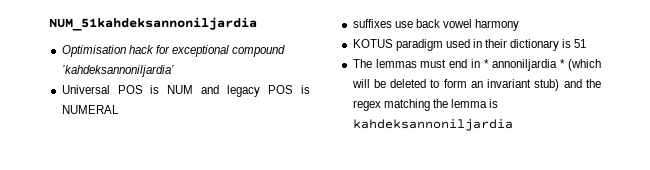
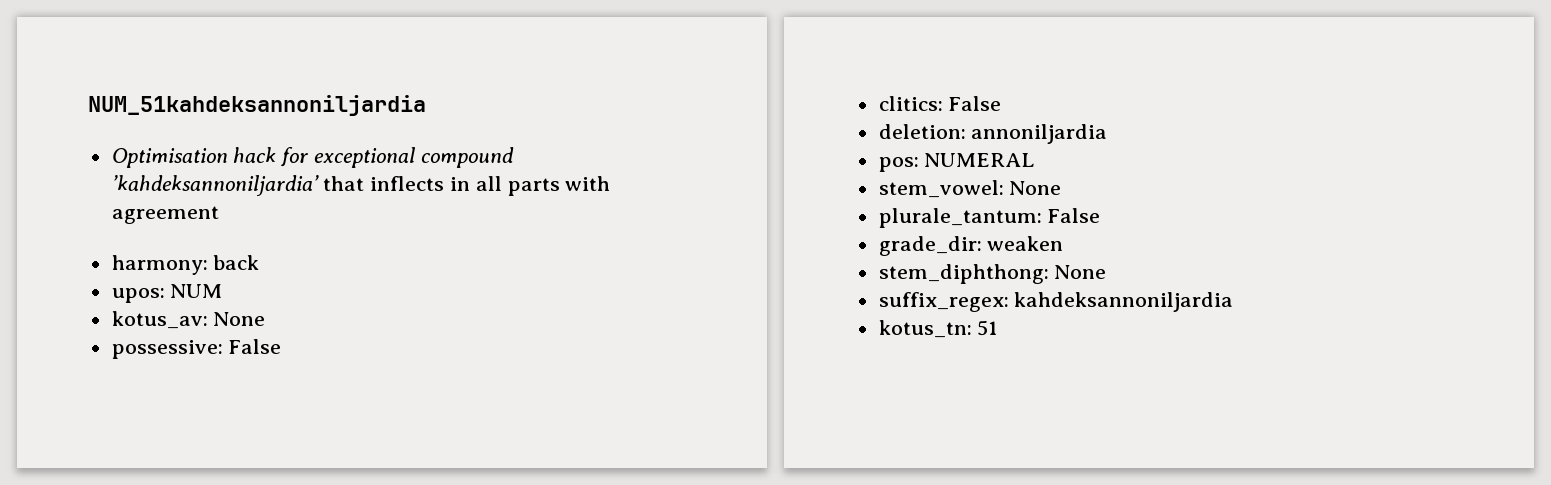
[61,85,310,97] [61,105,119,114] [352,19,520,31] [352,39,587,51] [352,59,601,71] [351,79,601,91] [352,99,499,111] [352,119,513,131] // Universal POS is NUM and legacy POS is NUMERAL // suffixes use back vowel harmony // KOTUS paradigm used in their dictionary is 51 // The lemmas must end in * annoniljardia * (which will be deleted to form an invariant stub) and the regex matching the lemma is kahdeksannoniljardia -> [323,176,611,196] [111,206,219,224] [111,255,260,275] [111,284,223,303] [111,311,266,329] [111,339,282,359] [878,96,1002,111] [878,124,1108,144] [878,153,1035,172] [878,180,1062,198] [878,208,1101,228] [878,236,1064,256] [878,264,1107,284] [878,292,1234,312] [878,320,998,338] that inflects in all parts with agreement // harmony: back // upos: NUM // kotus_av: None // possessive: False // clitics: False // deletion: annoniljardia // pos: NUMERAL // stem_vowel: None // plurale_tantum: False // grade_dir: weaken // stem_diphthong: None // suffix_regex: kahdeksannoniljardia // kotus_tn: 51

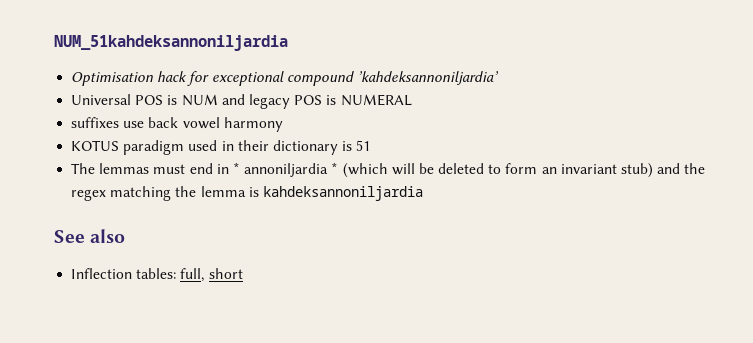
[323,176,611,196] [111,206,219,224] [111,255,260,275] [111,284,223,303] [111,311,266,329] [111,339,282,359] [878,96,1002,111] [878,124,1108,144] [878,153,1035,172] [878,180,1062,198] [878,208,1101,228] [878,236,1064,256] [878,264,1107,284] [878,292,1234,312] [878,320,998,338] that inflects in all parts with agreement // harmony: back // upos: NUM // kotus_av: None // possessive: False // clitics: False // deletion: annoniljardia // pos: NUMERAL // stem_vowel: None // plurale_tantum: False // grade_dir: weaken // stem_diphthong: None // suffix_regex: kahdeksannoniljardia // kotus_tn: 51 -> [71,94,412,109] [71,117,283,132] [71,140,371,155] [71,162,706,178] [71,186,423,201] [54,229,126,243] [71,268,243,282] // Universal POS is NUM and legacy POS is NUMERAL // suffixes use back vowel harmony // KOTUS paradigm used in their dictionary is 51 // The lemmas must end in * annoniljardia * (which will be deleted to form an invariant stub) and the regex matching the lemma is kahdeksannoniljardia // See also // Inflection tables: full, short

